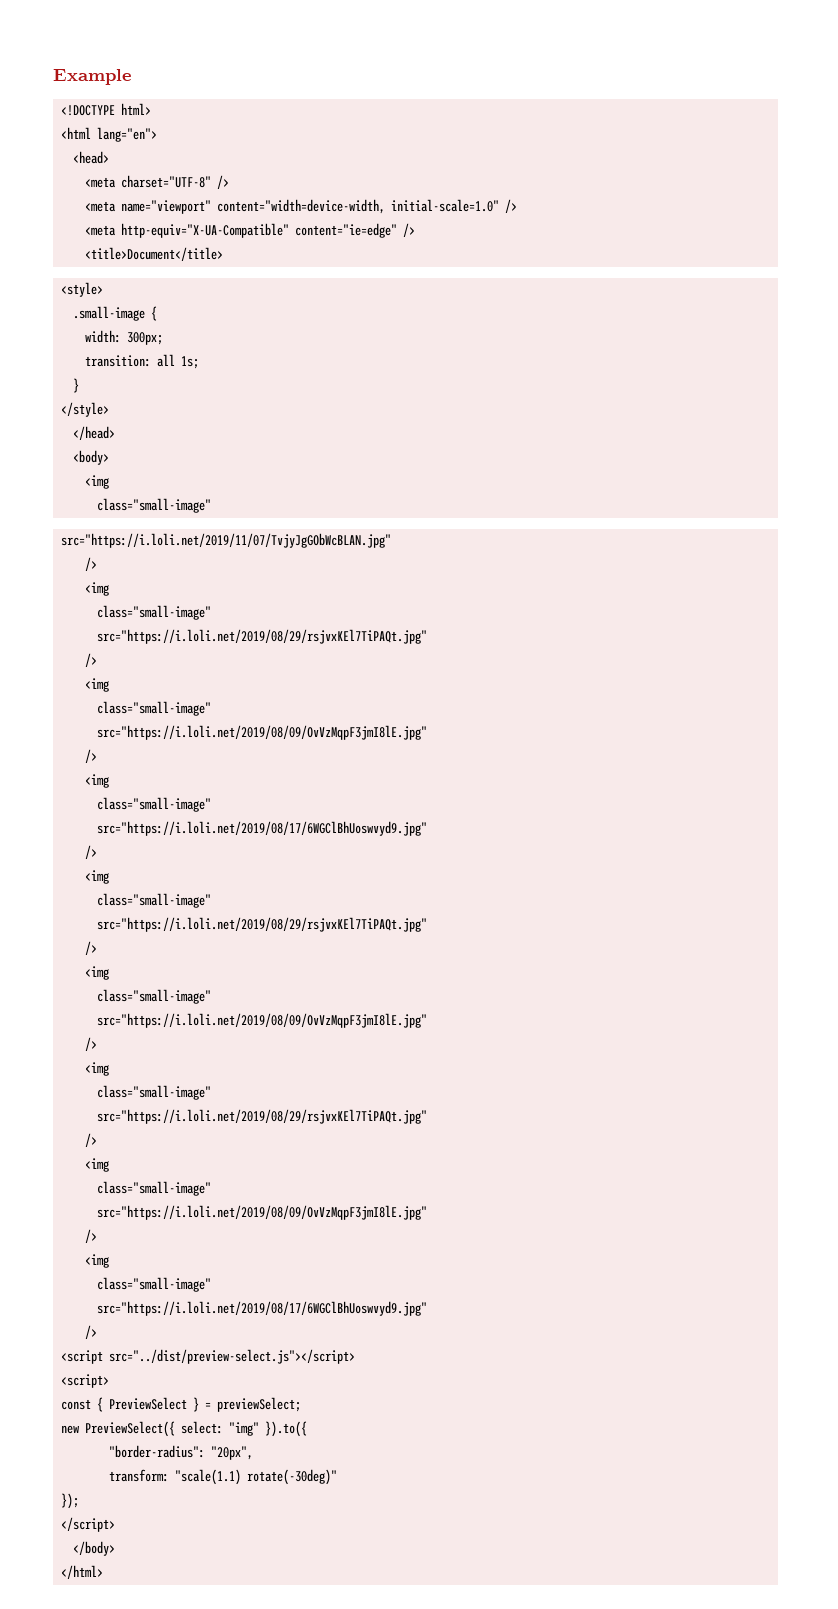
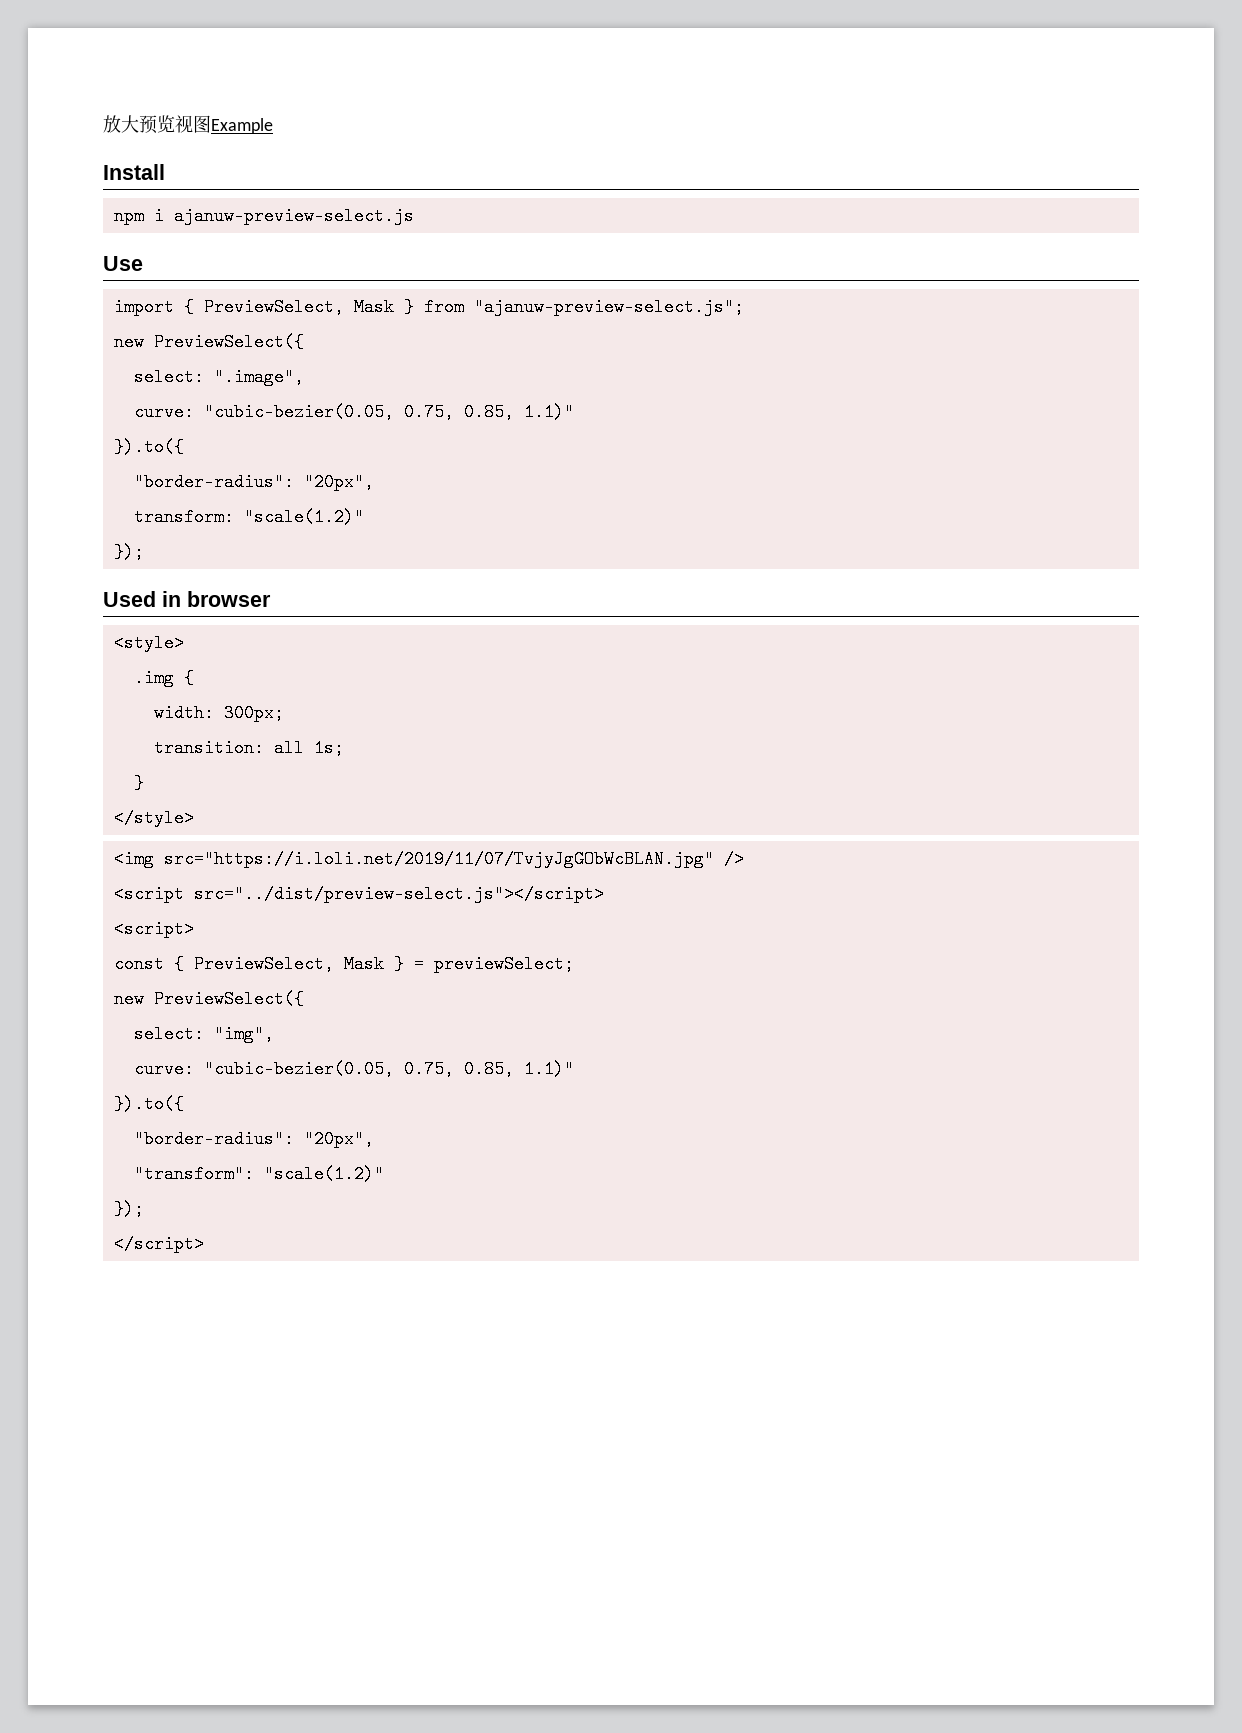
[53,69,131,85] [61,103,152,116] [61,127,158,142] [73,151,110,164] [85,175,230,189] [85,199,518,214] [85,223,416,238] [85,247,224,261] Example // <!DOCTYPE html> // <html lang="en"> // <head> // <meta charset="UTF-8" /> // <meta name="viewport" content="width=device-width, initial-scale=1.0" /> // <meta http-equiv="X-UA-Compatible" content="ie=edge" /> // <title>Document</title> -> [103,115,273,134] [103,164,165,180] [113,207,414,225] [103,256,143,271] [113,298,744,316] [113,333,304,351] [133,368,304,386] [133,403,574,421] [113,438,184,456] [133,473,374,491] [133,508,364,526] [113,543,144,561] [103,591,271,607] 放大预览视图Example // Install // npm i ajanuw-preview-select.js // Use // import { PreviewSelect, Mask } from "ajanuw-preview-select.js"; // new PreviewSelect({ // select: ".image", // curve: "cubic-bezier(0.05, 0.75, 0.85, 1.1)" // }).to({ // "border-radius": "20px", // transform: "scale(1.2)" // }); // Used in browser
[73,306,146,321] .small-image -> [133,669,174,687] .img
[73,426,116,440] [73,450,110,465] [85,475,110,489] [97,498,212,513] // </head> // <body> // <img // class="small-image" // -> [113,850,154,868] // <img
[85,557,98,571] [85,582,110,596] [97,605,212,620] [97,629,428,644] [85,653,98,667] [85,678,110,692] [97,701,212,716] [97,725,428,740] [85,749,98,763] [85,774,110,788] [97,797,212,812] [97,821,428,836] [85,845,98,859] [85,870,110,884] [97,893,212,908] [97,917,428,932] [85,941,98,955] [85,966,110,980] [97,989,212,1004] [97,1013,428,1028] [85,1037,98,1051] [85,1062,110,1076] [97,1085,212,1100] [97,1109,428,1124] [85,1133,98,1147] [85,1158,110,1172] [97,1181,212,1196] [97,1205,428,1220] [85,1229,98,1243] [85,1254,110,1268] [97,1277,212,1292] [97,1301,428,1316] // /> // <img // class="small-image" // src="https://i.loli.net/2019/08/29/rsjvxKEl7TiPAQt.jpg" // /> // <img // class="small-image" // src="https://i.loli.net/2019/08/09/OvVzMqpF3jmI8lE.jpg" // /> // <img // class="small-image" // src="https://i.loli.net/2019/08/17/6WGClBhUoswvyd9.jpg" // /> // <img // class="small-image" // src="https://i.loli.net/2019/08/29/rsjvxKEl7TiPAQt.jpg" // /> // <img // class="small-image" // src="https://i.loli.net/2019/08/09/OvVzMqpF3jmI8lE.jpg" // /> // <img // class="small-image" // src="https://i.loli.net/2019/08/29/rsjvxKEl7TiPAQt.jpg" // /> // <img // class="small-image" // src="https://i.loli.net/2019/08/09/OvVzMqpF3jmI8lE.jpg" // /> // <img // class="small-image" // src="https://i.loli.net/2019/08/17/6WGClBhUoswvyd9.jpg" // -> (714, 859) none
[109,1397,188,1410] PreviewSelect -> [193,955,384,973] PreviewSelect, Mask
[181,1421,308,1437] [109,1445,254,1460] [109,1469,338,1485] select: "img" }).to({ // "border-radius": "20px", // transform: "scale(1.1) rotate(-30deg)" -> [133,1025,274,1043] [133,1060,574,1078] [113,1095,184,1113] [133,1130,374,1148] [133,1165,384,1183] // select: "img", // curve: "cubic-bezier(0.05, 0.75, 0.85, 1.1)" // }).to({ // "border-radius": "20px", // "transform": "scale(1.2)"
[73,1541,116,1556] [61,1565,104,1579] // </body> // </html> -> (204, 1244) none

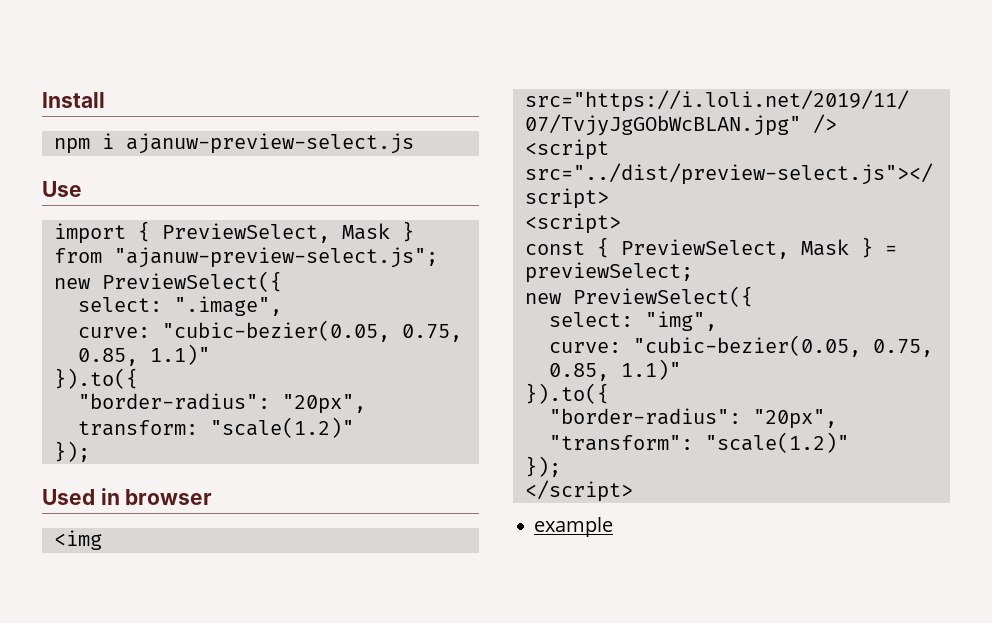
[103,115,273,134] 放大预览视图Example // -> (42, 100) none
[113,634,184,652] [133,669,194,687] [153,704,284,722] [153,739,344,757] [133,774,144,792] [113,809,194,827] // <style> // .img { // width: 300px; // transition: all 1s; // } // </style> -> (213, 497) none
(204, 1244) none -> [534,517,614,537] // example

